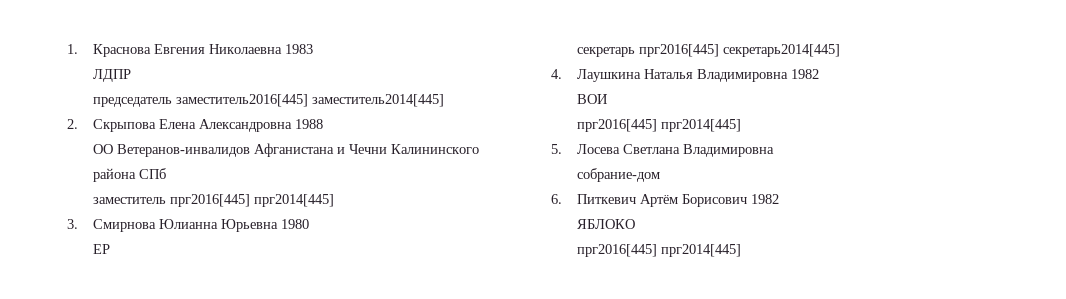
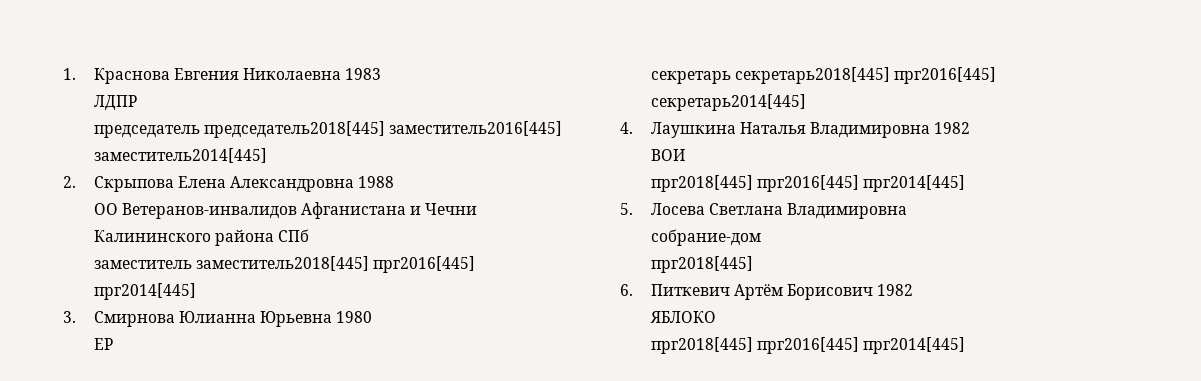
(172, 102) none -> [203,121,385,138] председатель2018[445]
(166, 200) none -> [195,256,369,271] заместитель2018[445]
(635, 52) none -> [734,67,890,84] секретарь2018[445]
(608, 99) none -> [650,175,753,192] прг2018[445]
(660, 175) none -> [650,256,753,273] // прг2018[445]
(635, 224) none -> [650,337,753,354] прг2018[445]

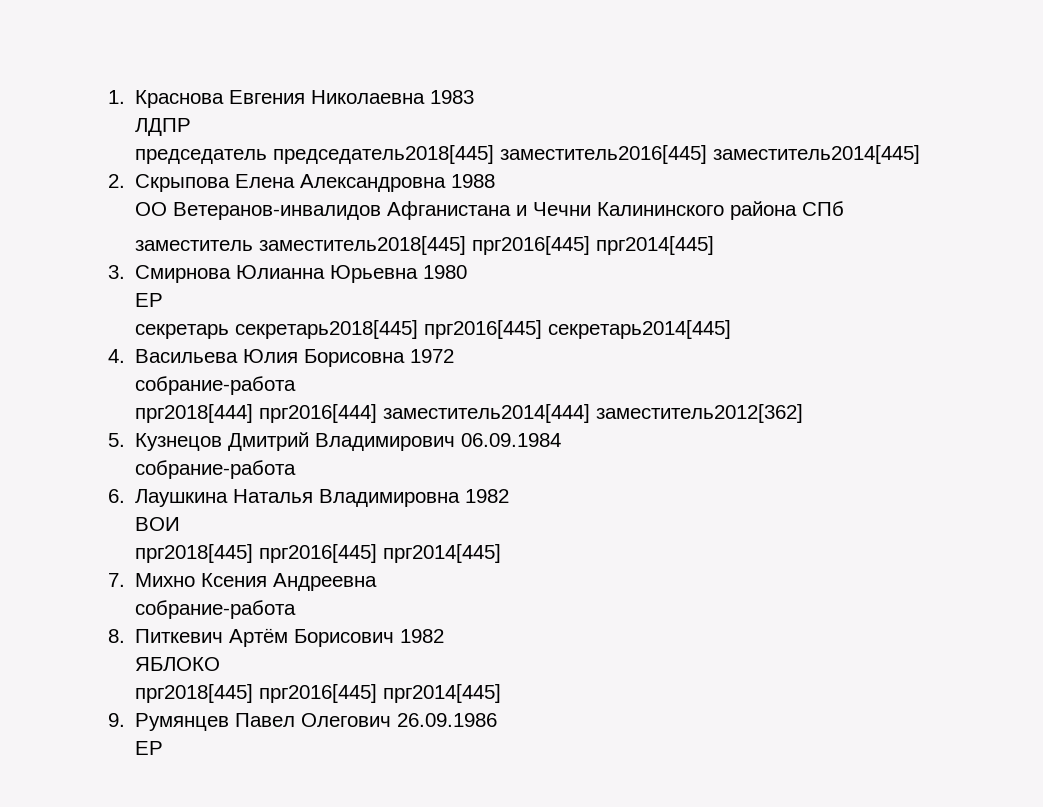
(633, 128) none -> [135,349,455,367] [134,376,296,395] [134,404,803,423] [108,432,562,451] [134,460,296,479] [108,489,125,503] Васильева Юлия Борисовна 1972 // собрание-работа // прг2018[444] прг2016[444] заместитель2014[444] заместитель2012[362] // 5. Кузнецов Дмитрий Владимирович 06.09.1984 // собрание-работа // 6.
[620,203,908,219] [650,229,761,246] [650,256,753,273] [620,284,633,296] 5. Лосева Светлана Владимировна // собрание-дом // прг2018[445] // 6. -> [108,573,378,591] [134,600,296,619] [108,629,125,643] 7. Михно Ксения Андреевна // собрание-работа // 8.
(966, 345) none -> [108,713,498,731] [134,741,163,755] // 9. Румянцев Павел Олегович 26.09.1986 // ЕР

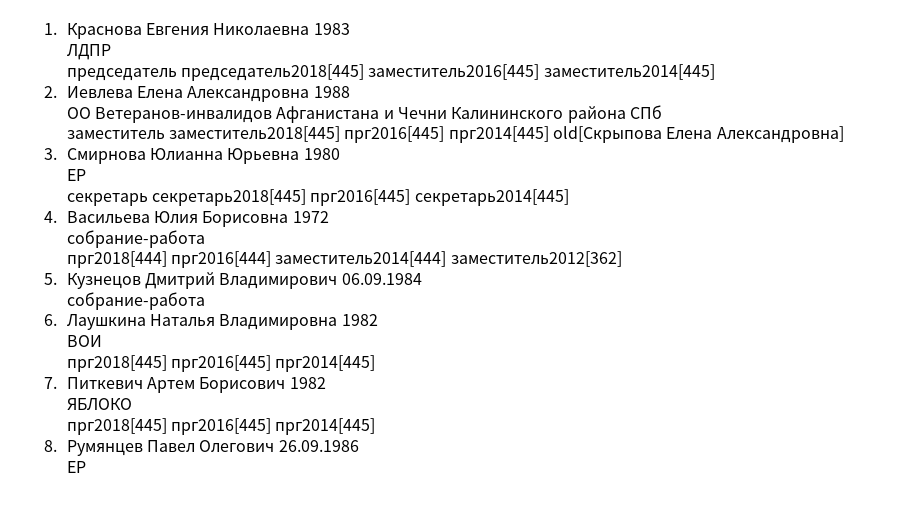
[135,174,231,192] Скрыпова -> [66,86,133,98] Иевлева
(714, 245) none -> [553,126,844,143] old[Скрыпова Елена Александровна]
[135,573,378,591] [134,600,296,619] [108,628,289,647] Михно Ксения Андреевна // собрание-работа // 8. Питкевич Артём -> [66,377,196,393] Питкевич Артем
[108,713,125,727] 9. -> [44,440,57,452] 8.

